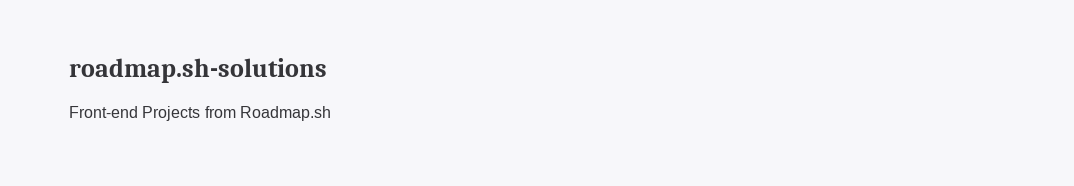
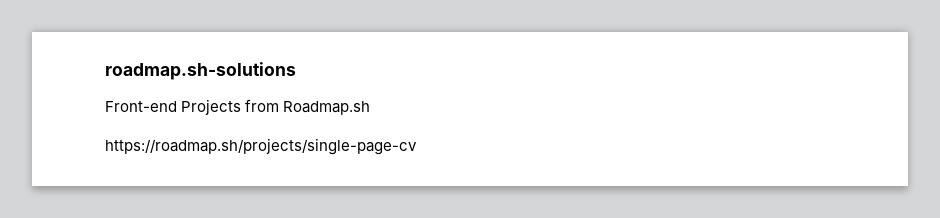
(331, 113) none -> [105,138,417,155] // https://roadmap.sh/projects/single-page-cv

